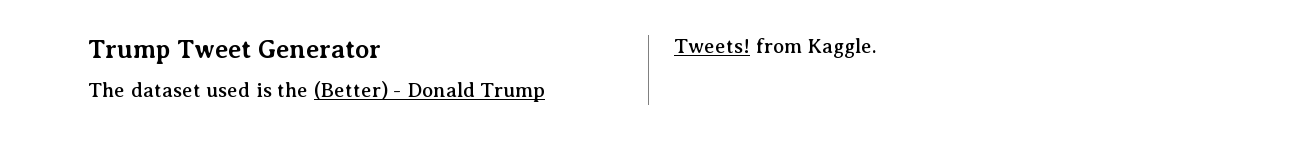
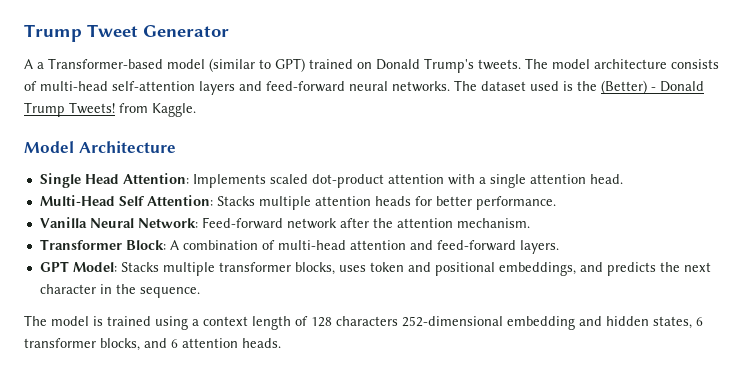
(382, 49) none -> [24,58,719,73] [24,81,450,95] A a Transformer-based model (similar to GPT) trained on Donald Trump's tweets. The model architecture consists of multi-head self-attention layers and feed-forward neural networks.
(877, 48) none -> [24,141,176,153] [39,173,623,188] [39,195,556,210] [39,217,530,229] [39,239,559,254] [39,261,711,276] [39,284,200,298] [24,315,703,330] [24,338,281,351] // Model Architecture // Single Head Attention: Implements scaled dot-product attention with a single attention head. // Multi-Head Self Attention: Stacks multiple attention heads for better performance. // Vanilla Neural Network: Feed-forward network after the attention mechanism. // Transformer Block: A combination of multi-head attention and feed-forward layers. // GPT Model: Stacks multiple transformer blocks, uses token and positional embeddings, and predicts the next character in the sequence. // The model is trained using a context length of 128 characters 252-dimensional embedding and hidden states, 6 transformer blocks, and 6 attention heads.

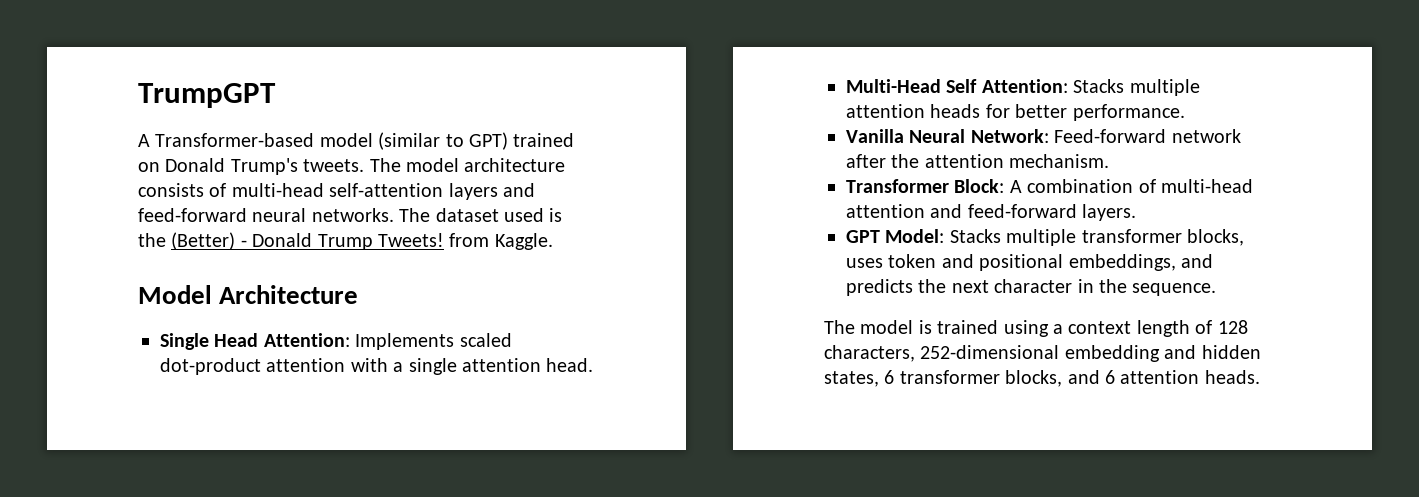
[24,24,229,42] [24,59,44,69] Trump Tweet Generator // A a -> [138,83,276,108] [138,134,150,147] TrumpGPT // A
[336,316,398,326] characters -> [824,345,915,362] characters,

